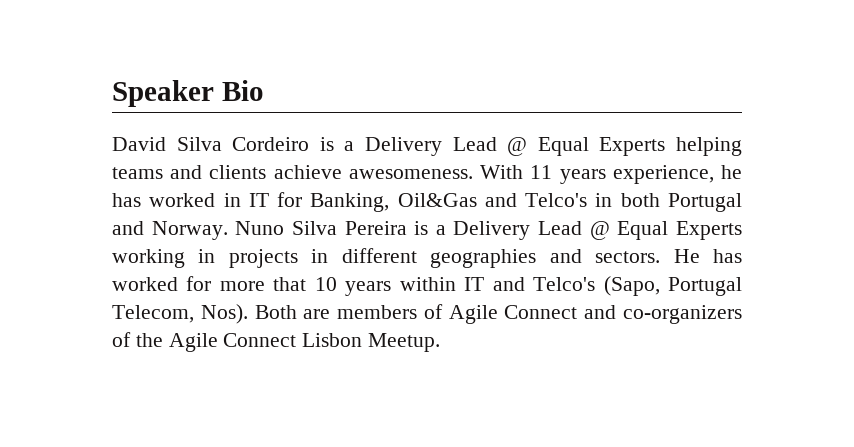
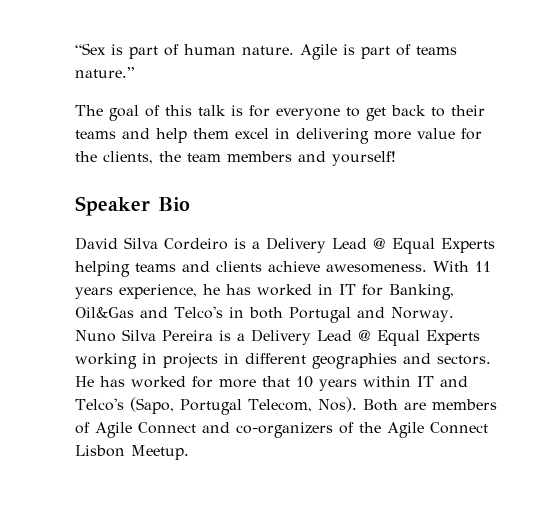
(112, 93) none -> [75,43,457,60] [75,67,134,78] [75,105,485,121] [75,128,482,144] [75,151,396,166] “Sex is part of human nature. Agile is part of teams nature.” // The goal of this talk is for everyone to get back to their teams and help them excel in delivering more value for the clients, the team members and yourself! //

